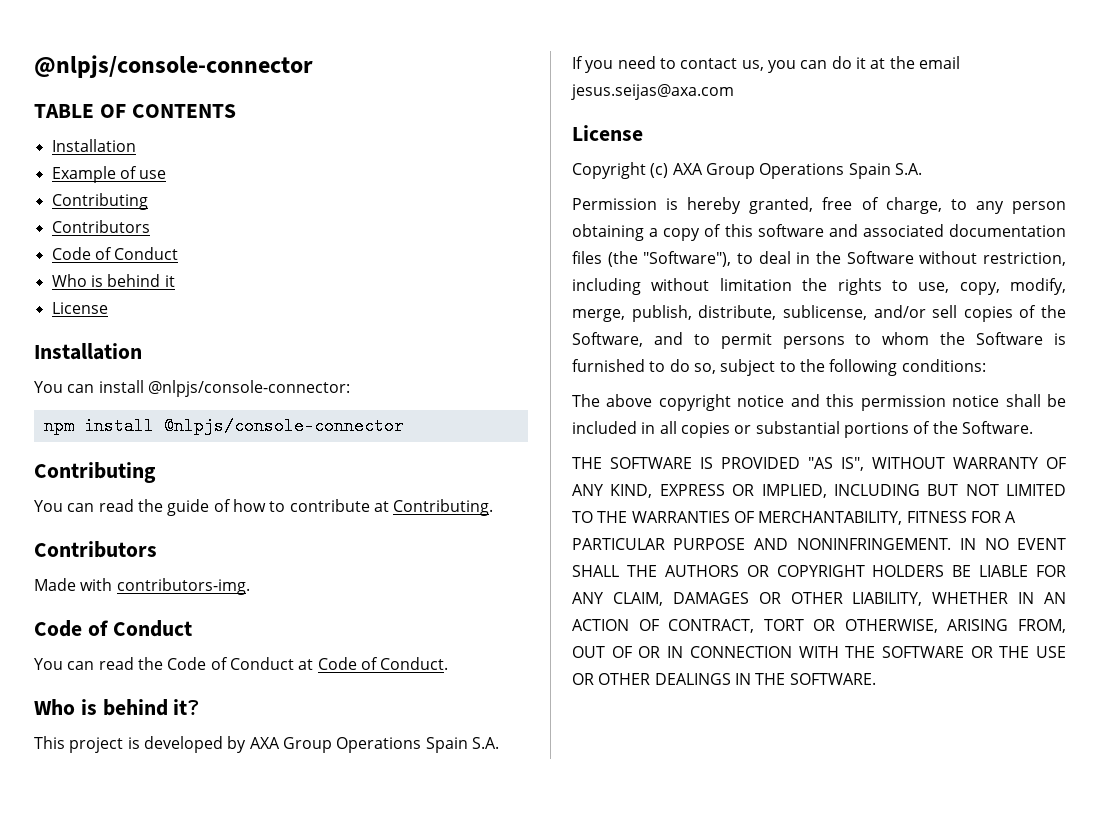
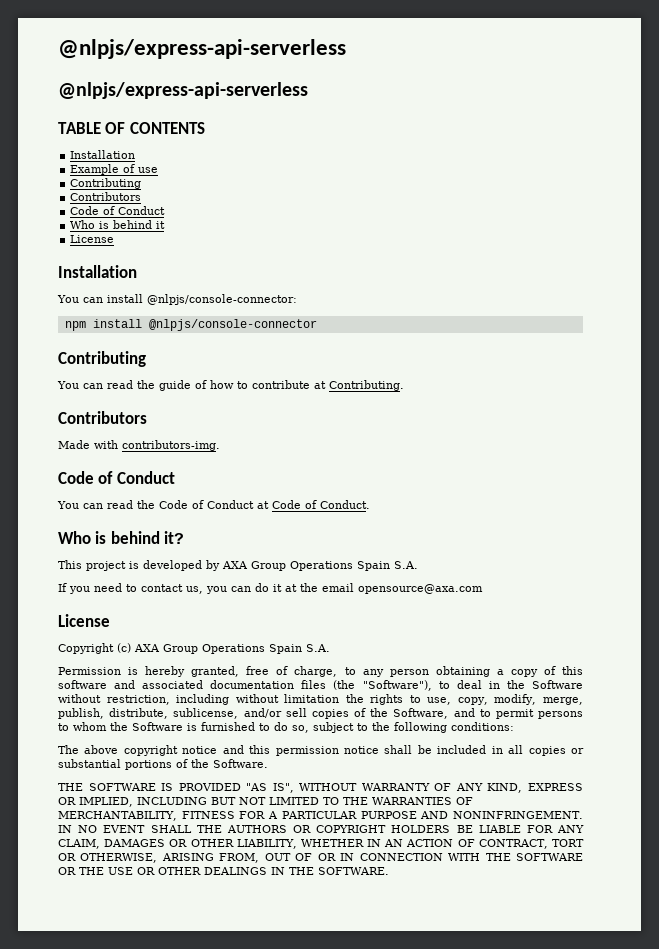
[34,55,313,78] @nlpjs/console-connector -> [58,39,346,59] [58,82,308,99] @nlpjs/express-api-serverless // @nlpjs/express-api-serverless
[571,84,734,100] jesus.seijas@axa.com -> [358,584,483,594] opensource@axa.com

